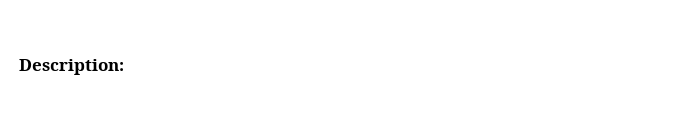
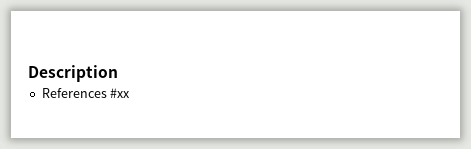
[19,59,124,75] Description: -> [28,65,118,82] [41,88,131,98] Description // References #xx

